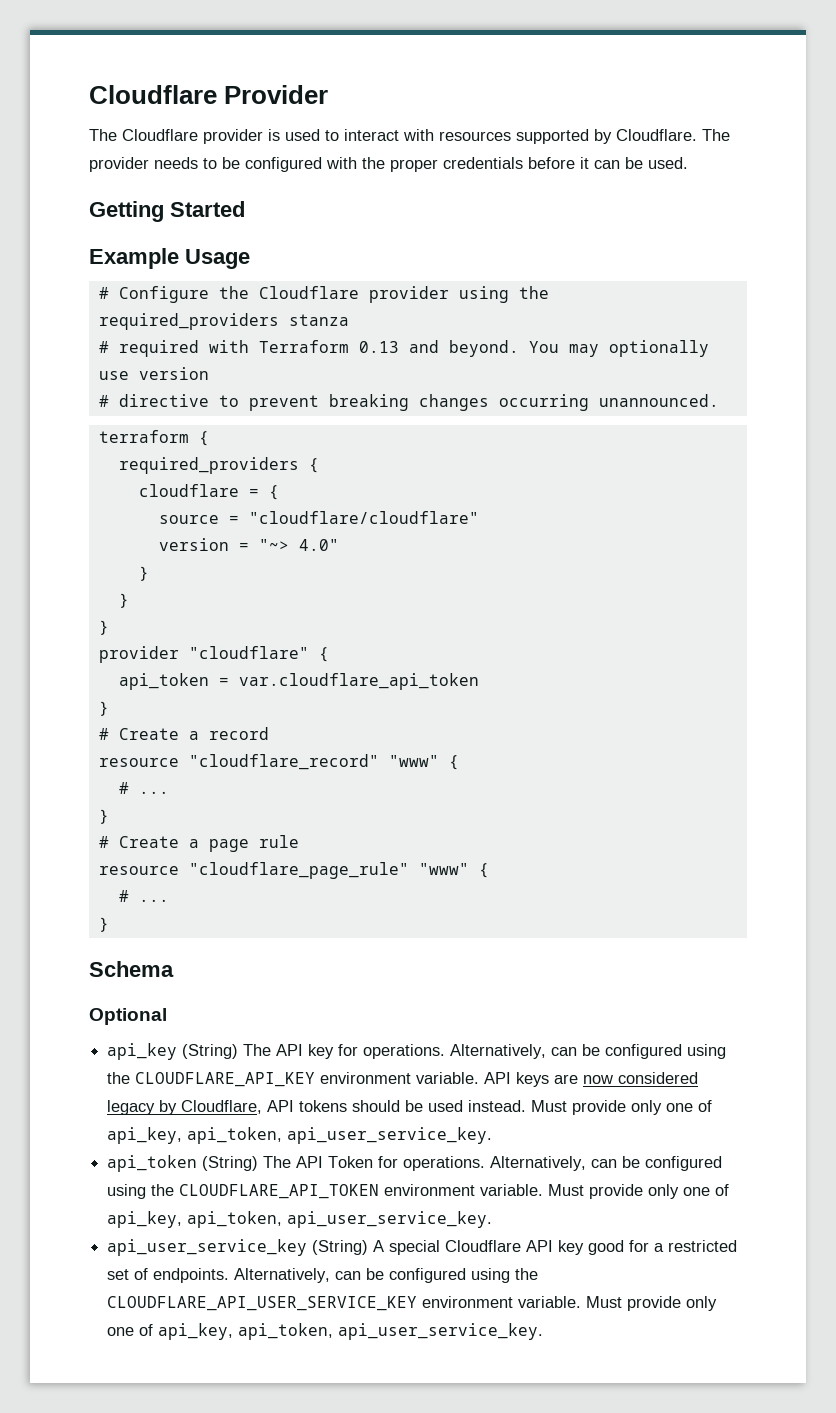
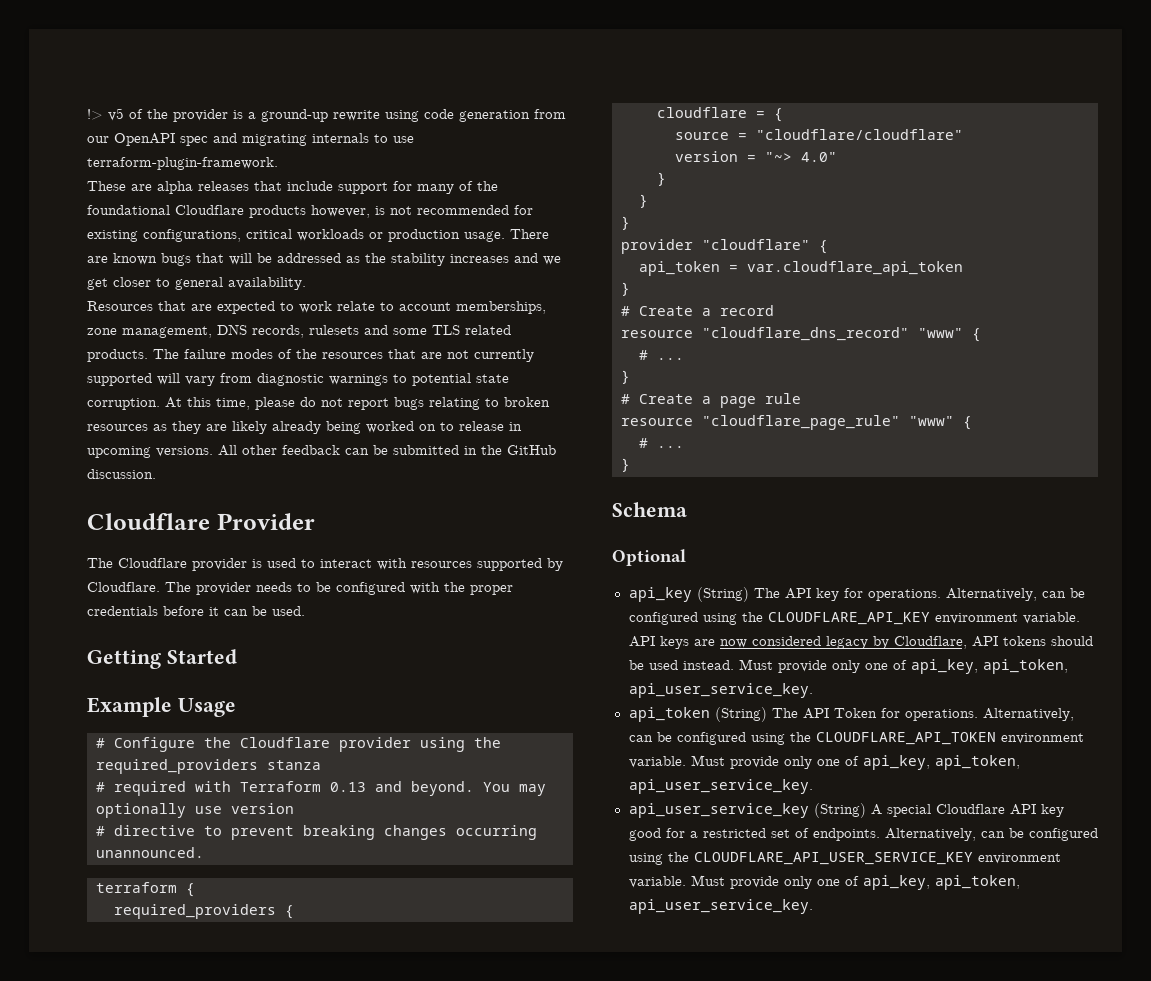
(89, 94) none -> [87,108,566,122] [87,133,414,146] [87,157,278,170] [87,181,498,194] [87,205,533,218] [87,229,549,242] [87,253,561,266] [87,277,306,290] [87,301,546,314] [87,324,511,338] [87,349,534,362] [87,373,509,386] [87,397,550,410] [87,421,522,434] [87,445,556,458] [87,469,156,479] !> v5 of the provider is a ground-up rewrite using code generation from our OpenAPI spec and migrating internals to use terraform-plugin-framework. // These are alpha releases that include support for many of the foundational Cloudflare products however, is not recommended for existing configurations, critical workloads or production usage. There are known bugs that will be addressed as the stability increases and we get closer to general availability. // Resources that are expected to work relate to account memberships, zone management, DNS records, rulesets and some TLS related products. The failure modes of the resources that are not currently supported will vary from diagnostic warnings to potential state corruption. At this time, please do not report bugs relating to broken resources as they are likely already being worked on to release in upcoming versions. All other feedback can be submitted in the GitHub discussion. //
[188,754,379,770] "cloudflare_record" -> [702,327,909,341] "cloudflare_dns_record"

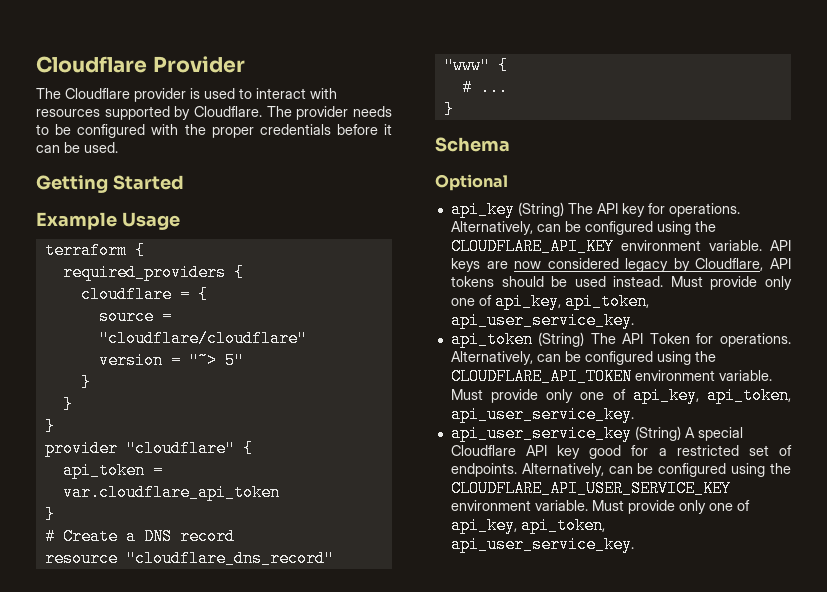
[87,108,566,122] [87,133,414,146] [87,157,278,170] [87,181,498,194] [87,205,533,218] [87,229,549,242] [87,253,561,266] [87,277,306,290] [87,301,546,314] [87,324,511,338] [87,349,534,362] [87,373,509,386] [87,397,550,410] [87,421,522,434] [87,445,556,458] [87,469,156,479] !> v5 of the provider is a ground-up rewrite using code generation from our OpenAPI spec and migrating internals to use terraform-plugin-framework. // These are alpha releases that include support for many of the foundational Cloudflare products however, is not recommended for existing configurations, critical workloads or production usage. There are known bugs that will be addressed as the stability increases and we get closer to general availability. // Resources that are expected to work relate to account memberships, zone management, DNS records, rulesets and some TLS related products. The failure modes of the resources that are not currently supported will vary from diagnostic warnings to potential state corruption. At this time, please do not report bugs relating to broken resources as they are likely already being worked on to release in upcoming versions. All other feedback can be submitted in the GitHub discussion. // -> (36, 64) none
[96,737,501,752] [96,759,321,774] [96,781,546,796] [96,803,294,818] [96,825,537,840] [96,847,204,858] // # Configure the Cloudflare provider using the required_providers stanza // # required with Terraform 0.13 and beyond. You may optionally use version // # directive to prevent breaking changes occurring unannounced. -> (180, 221) none
[801,152,837,162] 4.0" -> [224,352,244,369] 5"
(711, 312) none -> [143,528,172,545] DNS
[621,393,801,408] [621,415,972,430] [639,438,684,448] [621,458,630,472] // # Create a page rule // resource "cloudflare_page_rule" "www" { // # ... // } -> (454, 109) none

